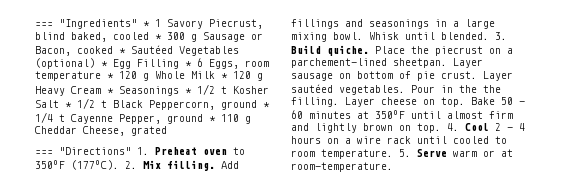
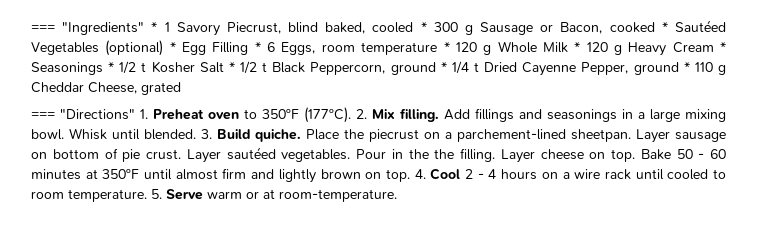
(65, 118) none -> [484,62,518,72] Dried

